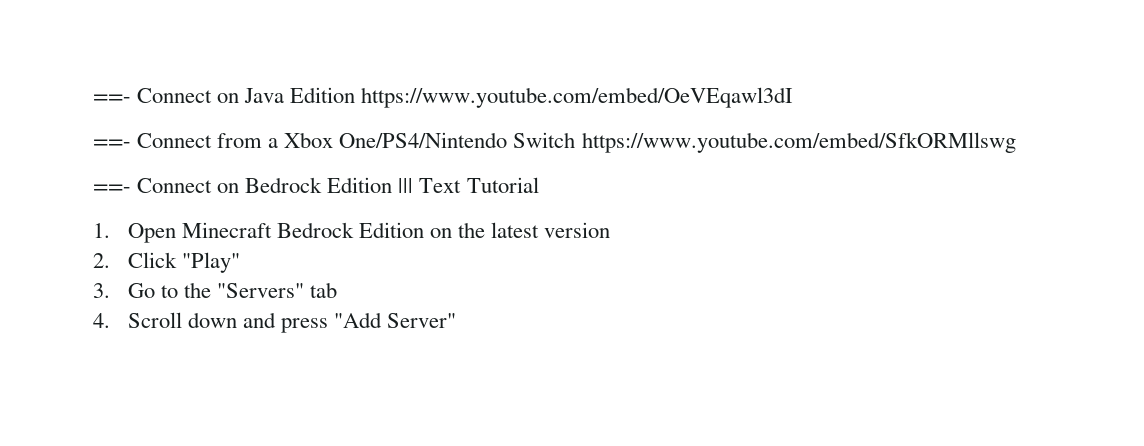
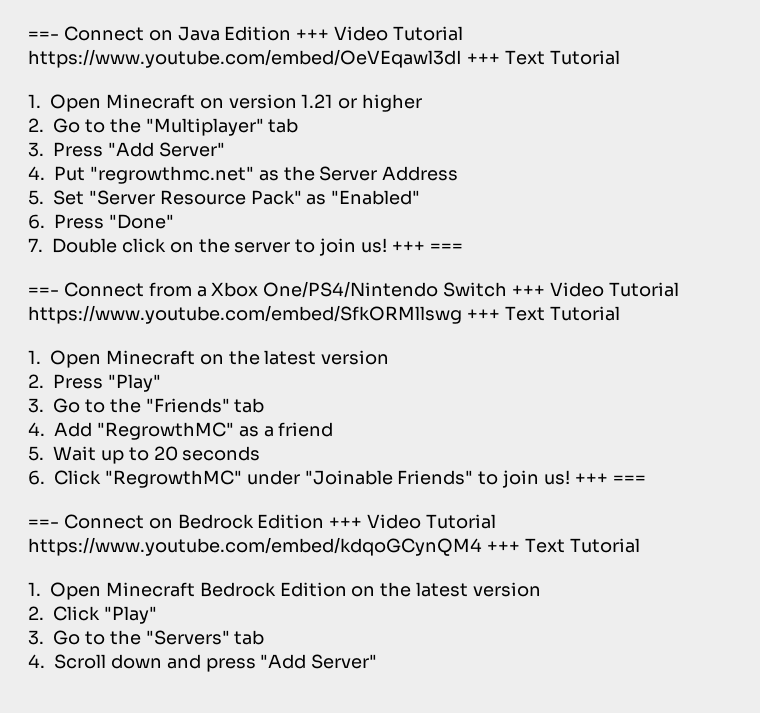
[361,87,794,108] https://www.youtube.com/embed/OeVEqawl3dI -> [296,26,464,41] [28,49,620,68] [28,94,423,112] [28,118,299,136] [28,142,225,157] [28,166,459,184] [28,190,421,205] [28,214,174,229] [28,238,463,256] +++ Video Tutorial https://www.youtube.com/embed/OeVEqawl3dI +++ Text Tutorial // 1. Open Minecraft on version 1.21 or higher // 2. Go to the "Multiplayer" tab // 3. Press "Add Server" // 4. Put "regrowthmc.net" as the Server Address // 5. Set "Server Resource Pack" as "Enabled" // 6. Press "Done" // 7. Double click on the server to join us! +++ ===
[581,132,1016,153] https://www.youtube.com/embed/SfkORMllswg -> [512,282,679,297] [28,305,620,324] [28,350,390,368] [28,374,161,392] [28,398,265,413] [28,422,334,440] [28,446,261,464] [28,470,646,488] +++ Video Tutorial https://www.youtube.com/embed/SfkORMllswg +++ Text Tutorial // 1. Open Minecraft on the latest version // 2. Press "Play" // 3. Go to the "Friends" tab // 4. Add "RegrowthMC" as a friend // 5. Wait up to 20 seconds // 6. Click "RegrowthMC" under "Joinable Friends" to join us! +++ ===
[398,178,414,193] ||| -> [329,514,497,529] [28,537,520,556] +++ Video Tutorial https://www.youtube.com/embed/kdqoGCynQM4 +++

